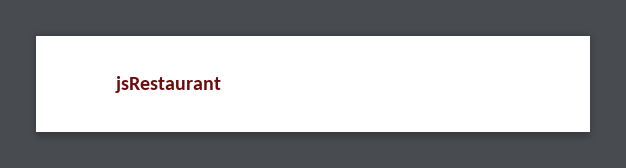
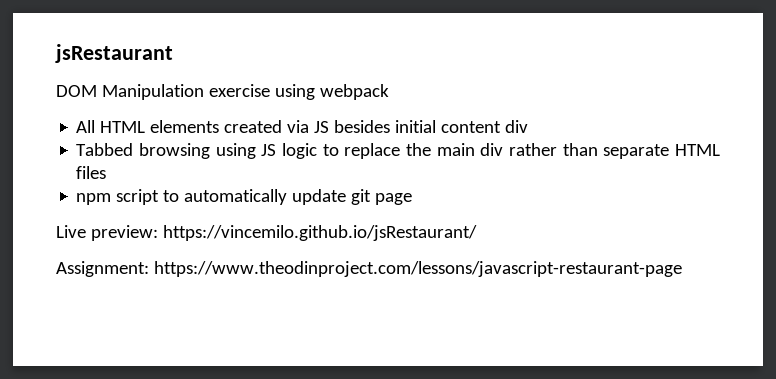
(221, 84) none -> [56,84,389,100] [76,120,529,133] [76,143,720,159] [76,166,107,179] [76,189,413,205] [56,225,477,241] [56,261,682,277] // DOM Manipulation exercise using webpack // All HTML elements created via JS besides initial content div // Tabbed browsing using JS logic to replace the main div rather than separate HTML files // npm script to automatically update git page // Live preview: https://vincemilo.github.io/jsRestaurant/ // Assignment: https://www.theodinproject.com/lessons/javascript-restaurant-page

